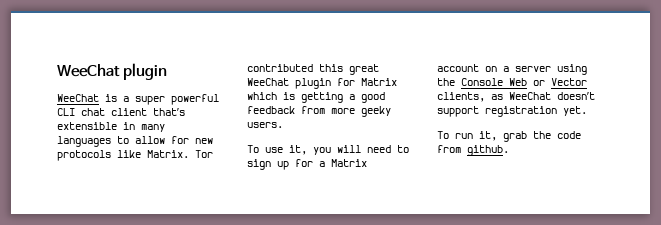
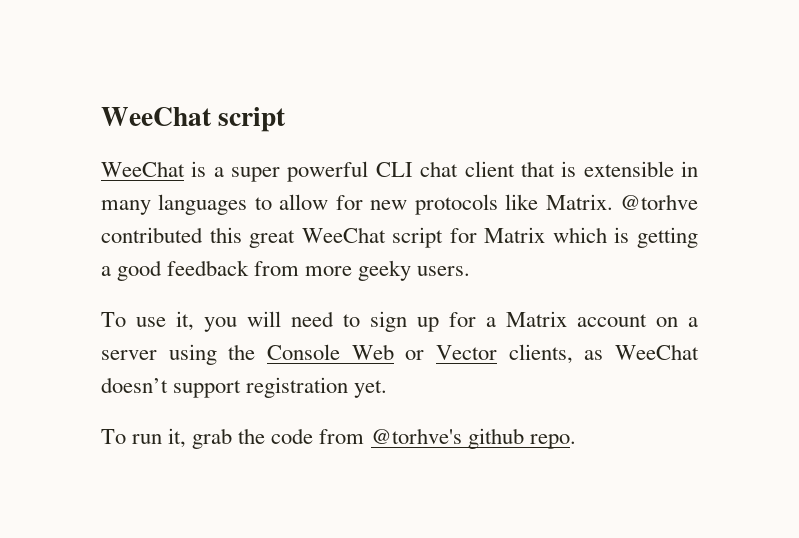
[57,63,168,80] WeeChat plugin -> [101,107,287,132] WeeChat script
[153,108,185,116] that’s -> [520,161,577,177] that is
[195,150,213,158] Tor -> [620,194,698,210] @torhve
[295,78,331,89] plugin -> [392,227,444,248] script
[467,145,509,156] github. -> [370,428,576,449] @torhve's github repo.

